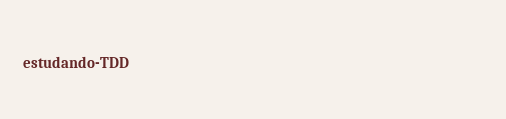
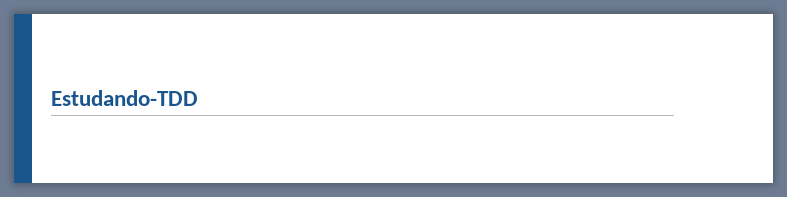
[23,56,129,68] estudando-TDD -> [51,90,198,106] Estudando-TDD

